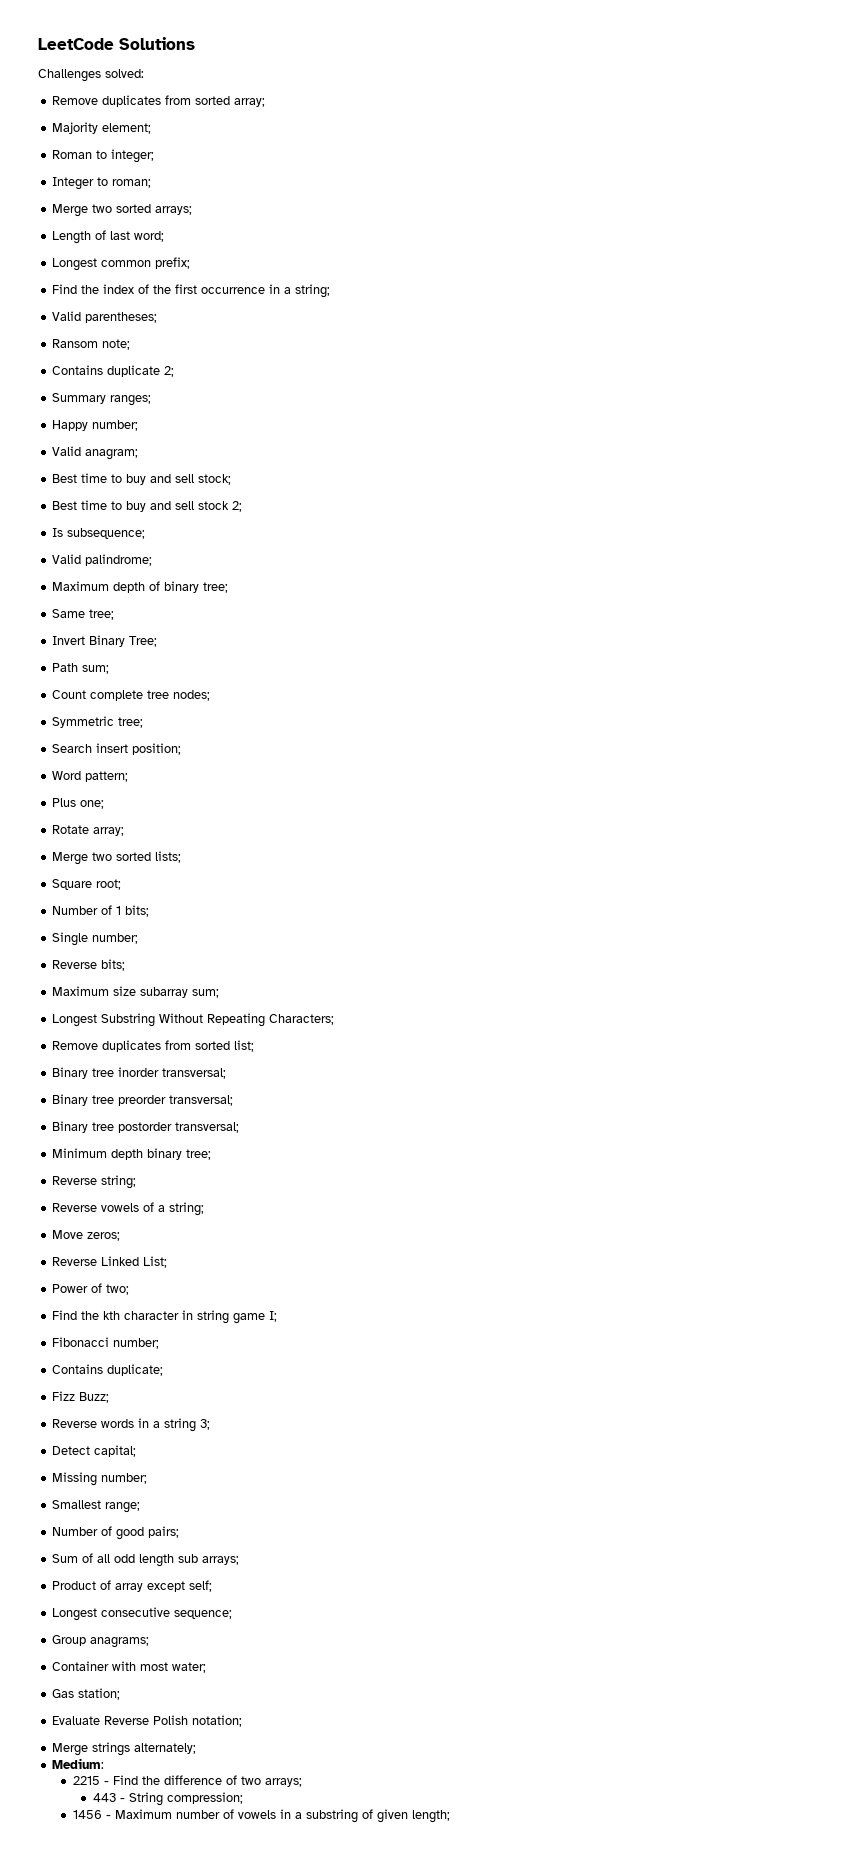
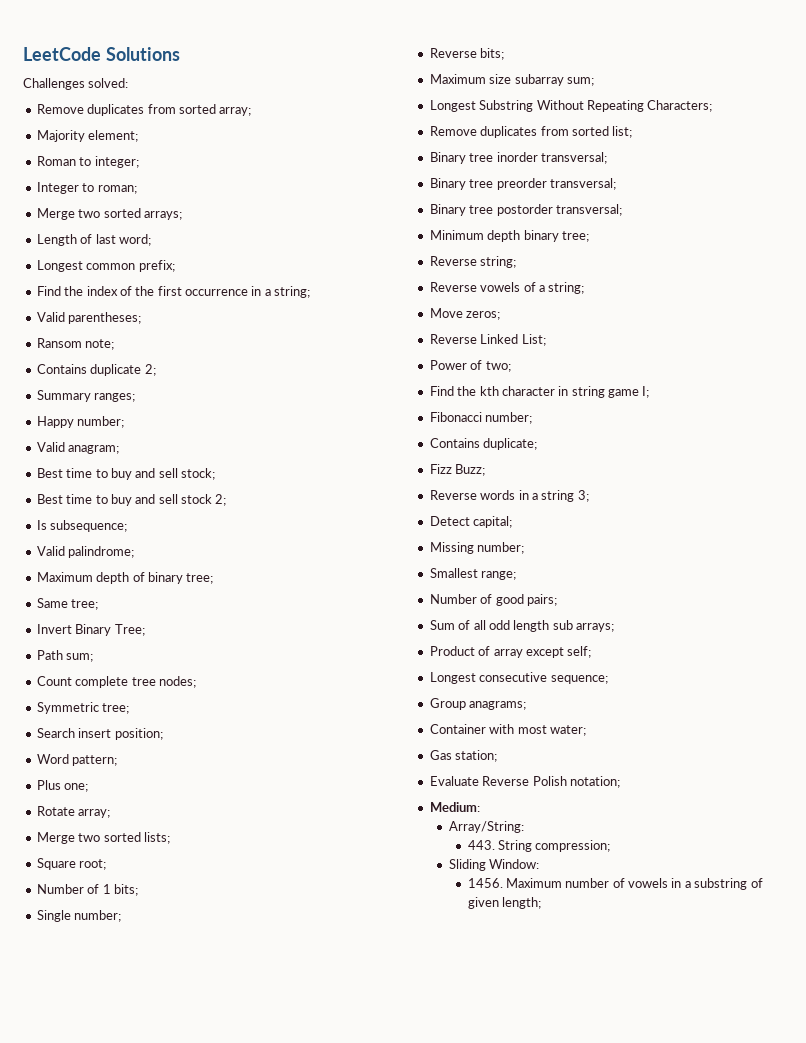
[52,1742,197,1756] [52,1758,105,1769] [72,1775,302,1787] [92,1793,125,1802] Merge strings alternately; // Medium: // 2215 - Find the difference of two arrays; // 443 - -> [429,802,480,812] [448,821,524,833] [467,840,495,850] Medium: // Array/String: // 443.
[72,1810,111,1819] 1456 - -> [448,859,540,871] [467,878,503,888] Sliding Window: // 1456.

